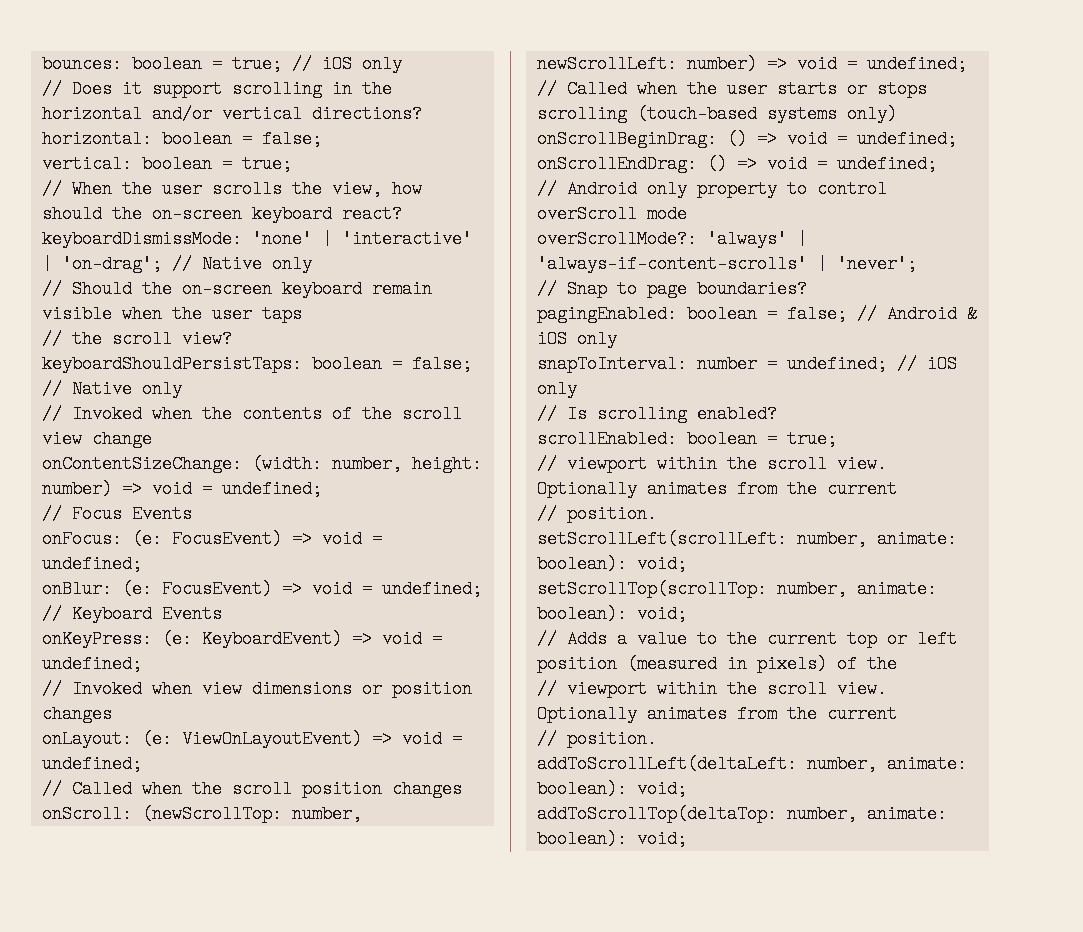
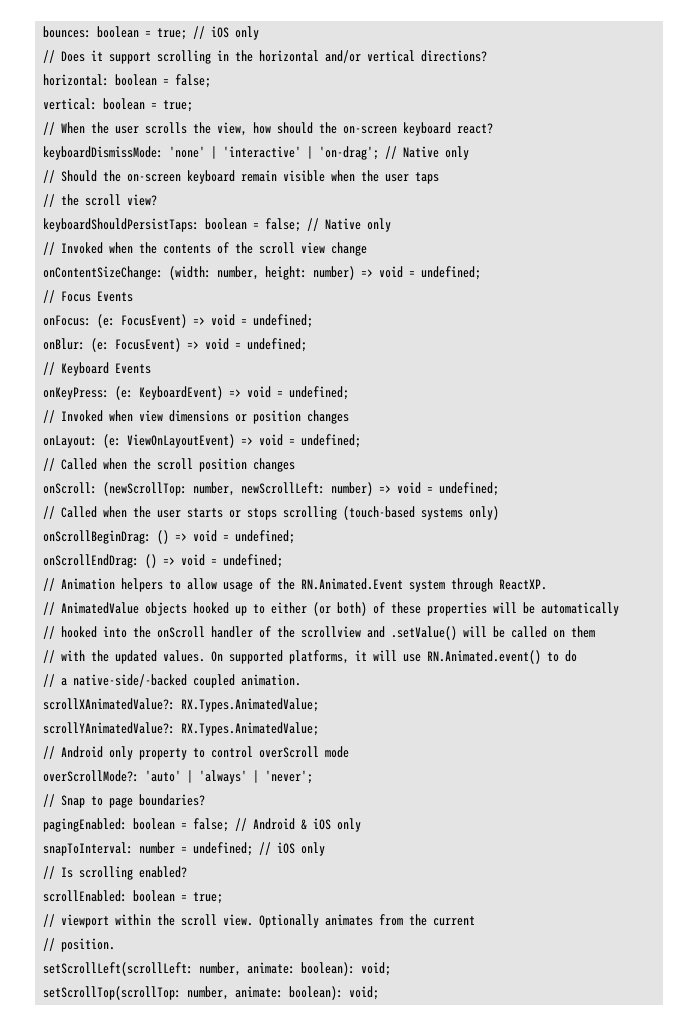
(937, 164) none -> [43,578,548,592] [43,602,620,616] [43,626,596,640] [43,650,578,664] [43,674,302,688] [43,698,320,712] [43,722,320,736] // // Animation helpers to allow usage of the RN.Animated.Event system through ReactXP. // // AnimatedValue objects hooked up to either (or both) of these properties will be automatically // // hooked into the onScroll handler of the scrollview and .setValue() will be called on them // // with the updated values. On supported platforms, it will use RN.Animated.event() to do // // a native-side/-backed coupled animation. // scrollXAnimatedValue?: RX.Types.AnimatedValue; // scrollYAnimatedValue?: RX.Types.AnimatedValue;
[706,230,807,248] [536,255,807,273] 'always' | 'always-if-content-scrolls' -> [145,770,248,784] 'auto' | 'always'
[536,630,957,648] [536,655,897,673] [536,680,887,698] [536,705,897,723] [536,730,657,748] [536,755,967,773] [536,780,687,798] [536,805,947,823] [536,830,687,848] // // Adds a value to the current top or left position (measured in pixels) of the // // viewport within the scroll view. Optionally animates from the current // // position. // addToScrollLeft(deltaLeft: number, animate: boolean): void; // addToScrollTop(deltaTop: number, animate: boolean): void; -> (380, 993) none

